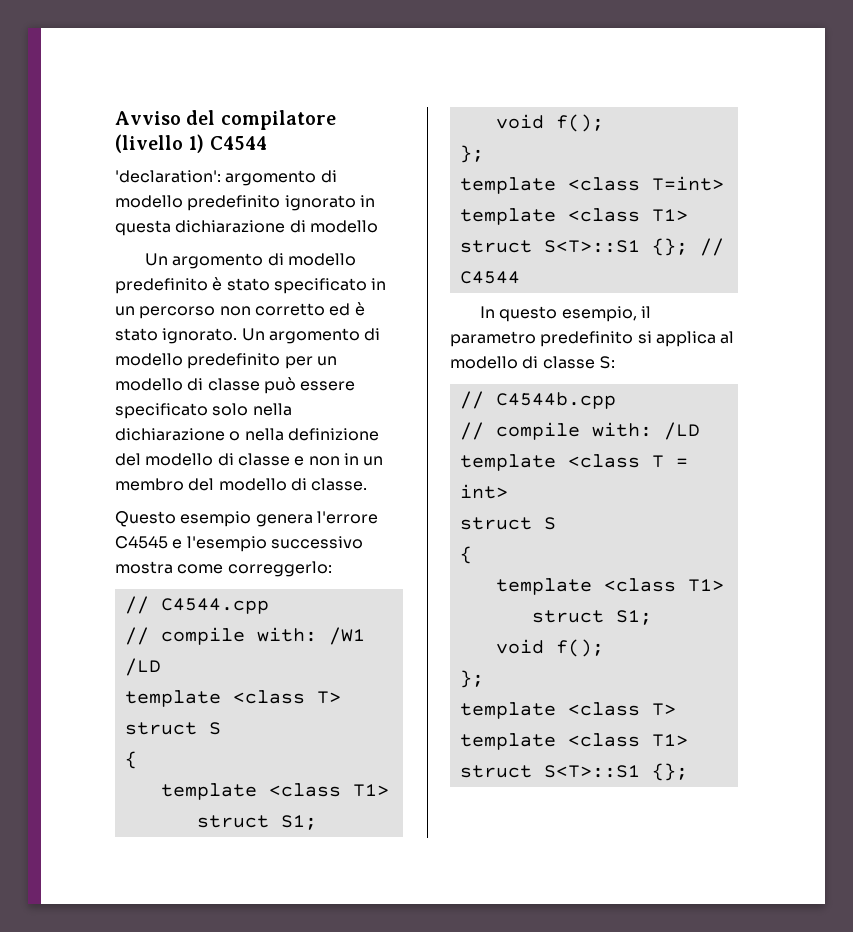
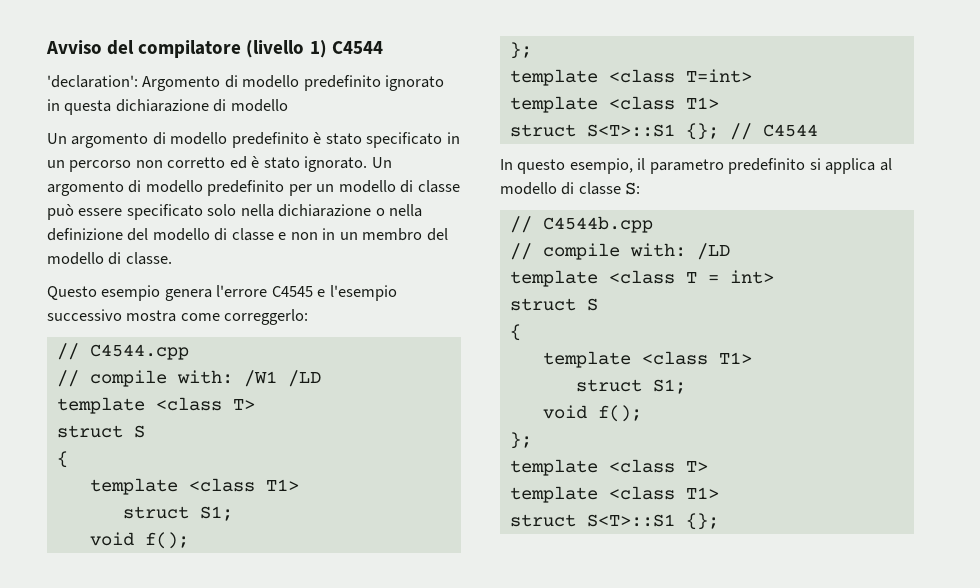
[225,170,317,186] argomento -> [142,76,221,91] Argomento

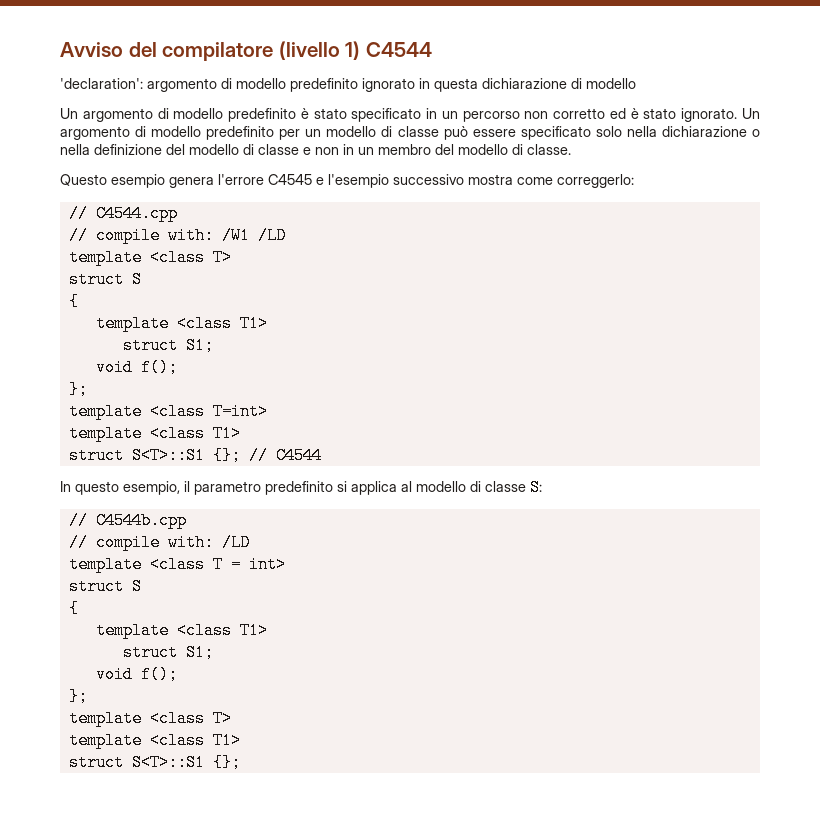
[142,76,221,91] Argomento -> [147,78,217,92] argomento

